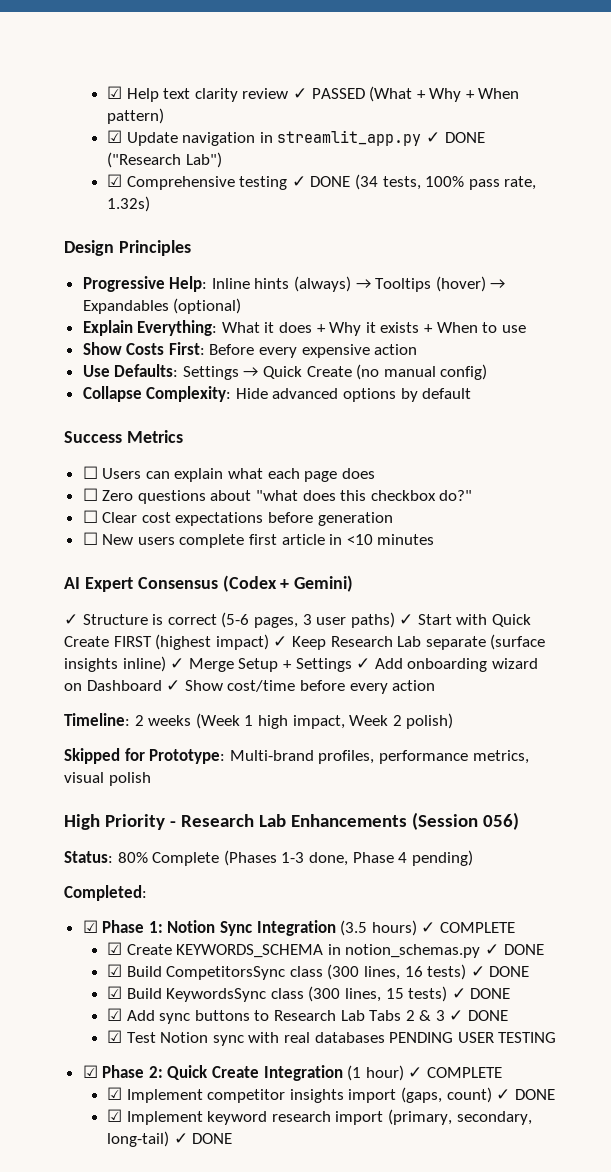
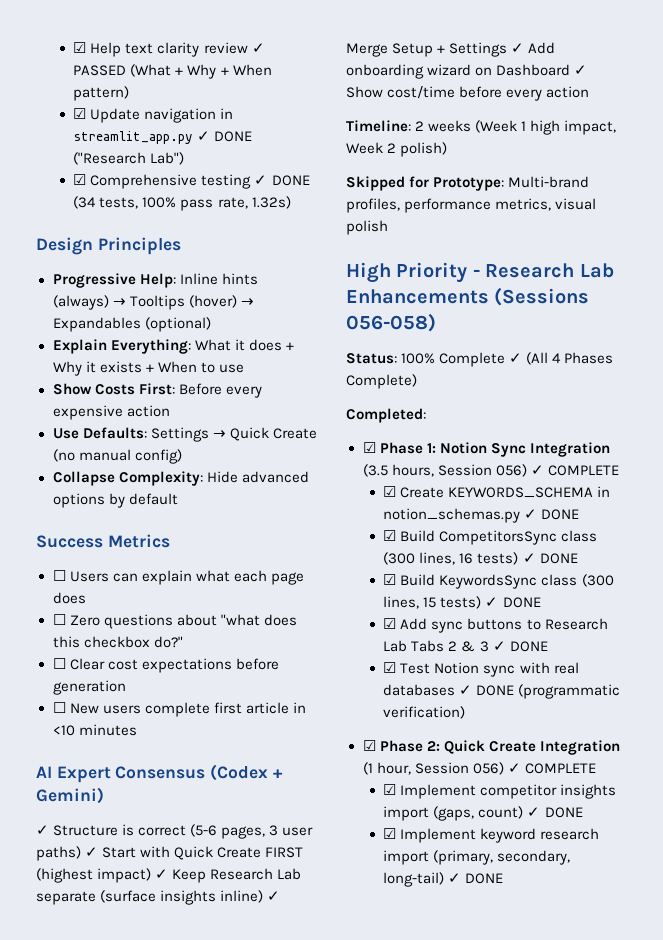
[411,812,519,830] (Session 056) -> [494,287,590,306] [346,313,436,332] (Sessions 056-058)
[117,850,473,866] 80% Complete (Phases 1-3 done, Phase 4 pending) -> [401,352,614,367] [346,374,417,389] 100% Complete ✓ (All 4 Phases Complete)
[371,920,417,936] hours) -> [391,464,527,477] hours, Session 056)
[389,1032,557,1043] PENDING USER TESTING -> [459,684,621,699] [383,706,466,719] ✓ DONE (programmatic verification)
[365,1065,404,1081] hour) -> [376,762,504,775] hour, Session 056)

